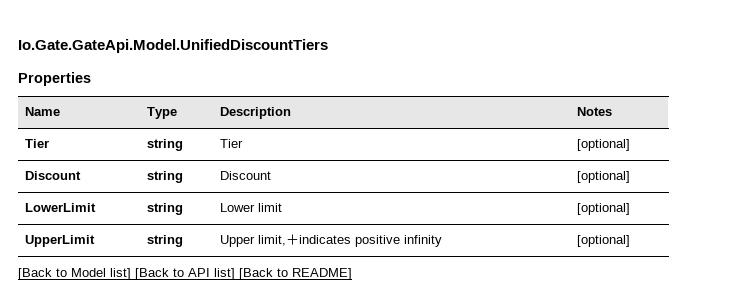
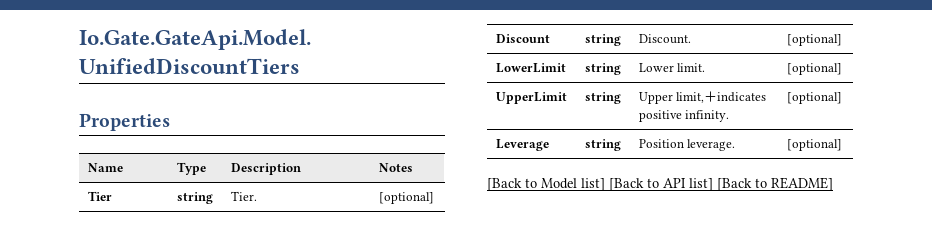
[220,139,244,148] Tier -> [230,191,257,201] Tier.
[220,171,272,180] Discount -> [638,34,691,44] Discount.
[258,203,283,212] limit -> [677,63,706,72] limit.
[404,235,443,247] infinity -> [685,110,730,122] [786,92,842,104] [495,139,549,151] [584,139,621,151] [638,139,736,151] infinity. | [optional] // Leverage | string | Position leverage.

